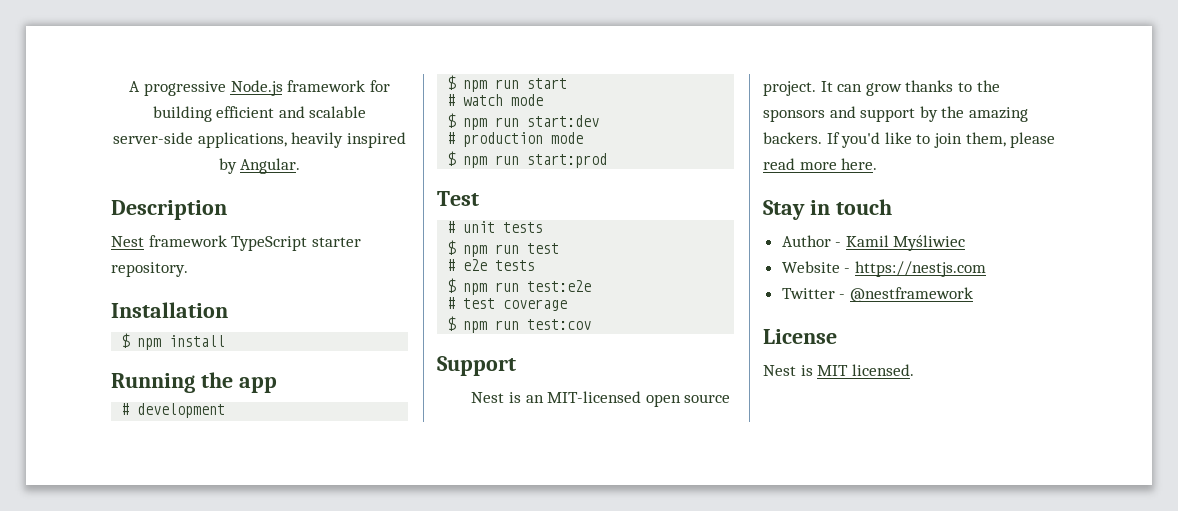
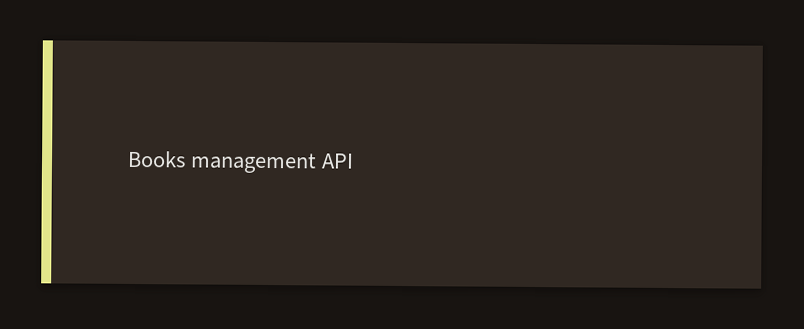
[129,80,390,96] [152,106,367,122] [113,132,406,148] [218,158,301,174] [111,200,227,220] [111,235,361,251] [111,262,188,277] [111,302,228,318] [121,333,226,350] [111,372,277,393] [121,403,226,418] [447,75,568,92] [447,94,544,106] [447,113,600,130] [447,132,584,147] [447,151,608,168] [437,191,479,206] [447,221,544,233] [447,240,560,257] [447,259,536,271] [447,278,592,295] [447,297,568,311] [447,316,592,333] [437,356,516,376] [471,391,731,407] [763,80,1000,96] [763,106,1028,122] [763,132,1056,148] [763,158,878,170] [763,199,892,220] [781,235,966,251] [781,261,986,277] [781,287,973,302] [763,329,837,344] [763,364,914,376] A progressive Node.js framework for building efficient and scalable server-side applications, heavily inspired by Angular. // Description // Nest framework TypeScript starter repository. // Installation // $ npm install // Running the app // # development // $ npm run start // # watch mode // $ npm run start:dev // # production mode // $ npm run start:prod // Test // # unit tests // $ npm run test // # e2e tests // $ npm run test:e2e // # test coverage // $ npm run test:cov // Support // Nest is an MIT-licensed open source project. It can grow thanks to the sponsors and support by the amazing backers. If you'd like to join them, please read more here. // Stay in touch // Author - Kamil Myśliwiec // Website - https://nestjs.com // Twitter - @nestframework // License // Nest is MIT licensed. -> [127,150,355,174] Books management API

